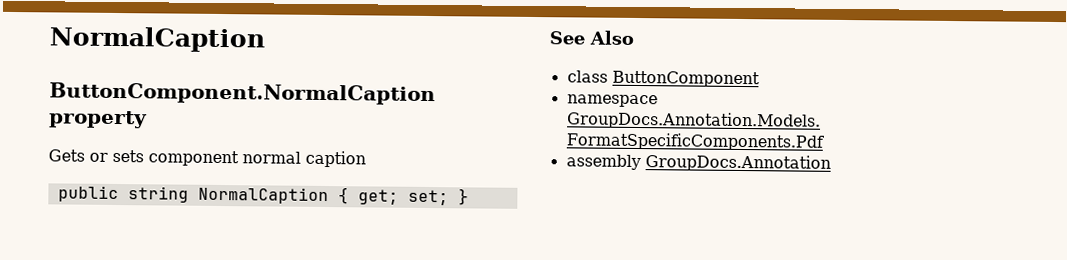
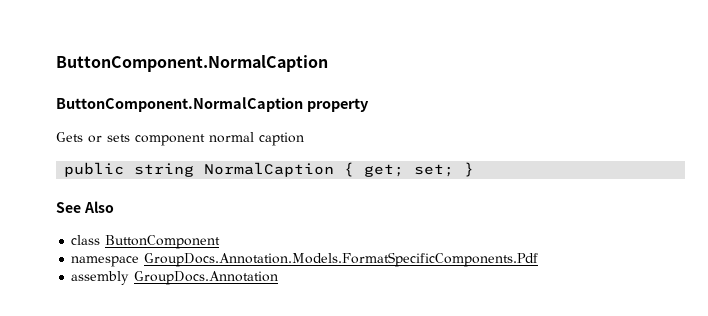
[49,26,265,53] NormalCaption -> [56,55,328,72] ButtonComponent.NormalCaption

